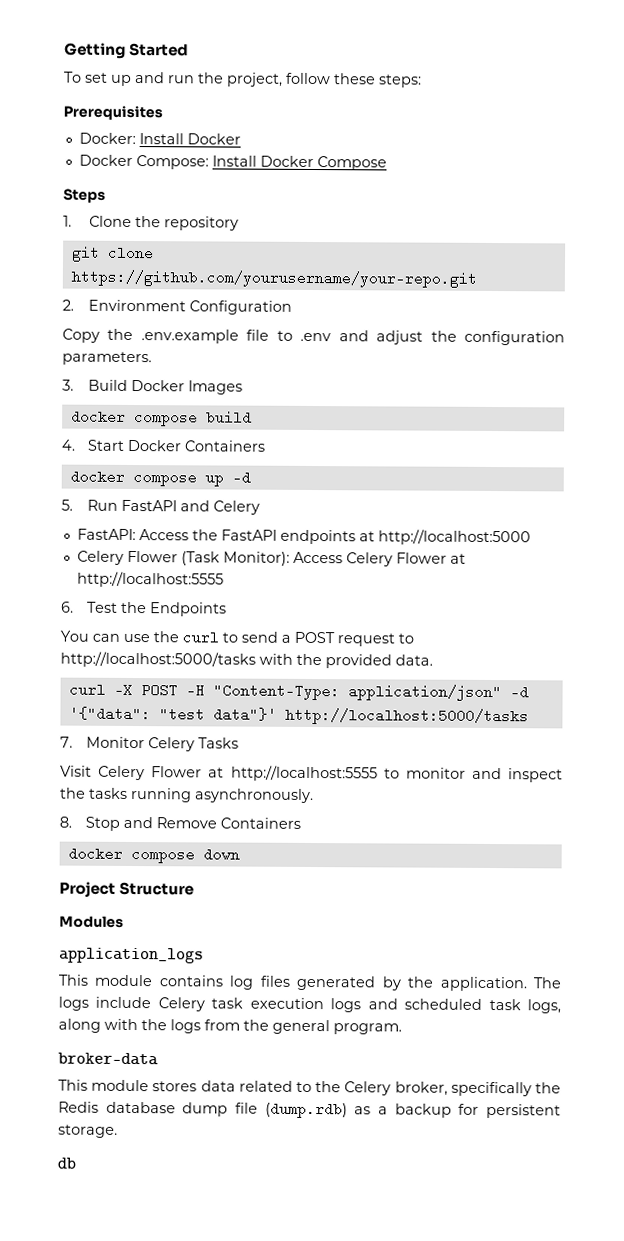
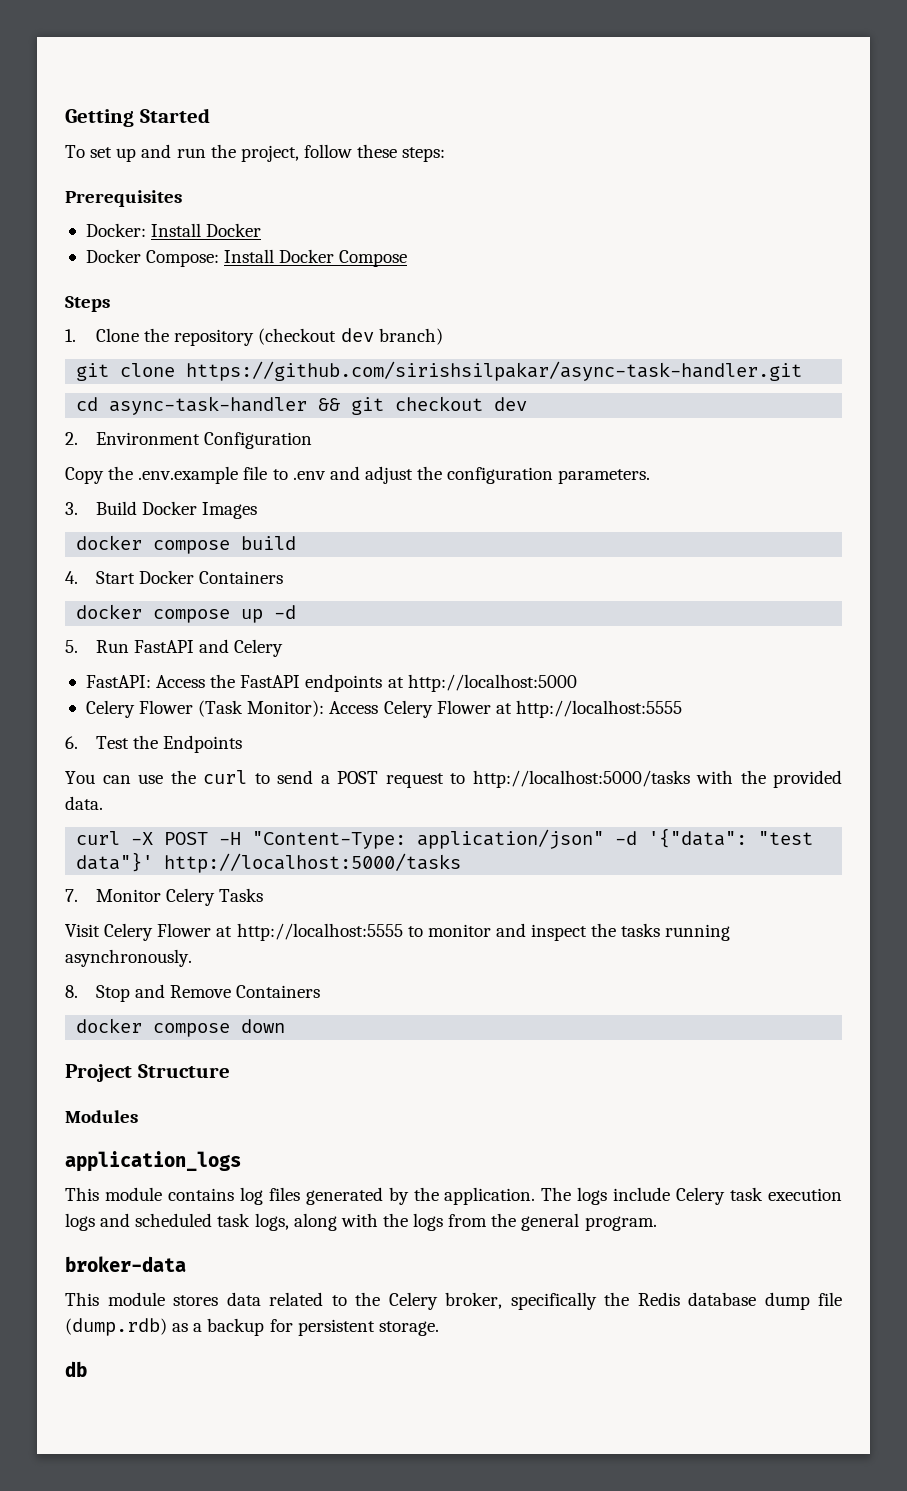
(239, 223) none -> [258,328,443,345] (checkout dev branch)
[70,269,477,288] https://github.com/yourusername/your-repo.git -> [186,361,803,381] [76,396,528,415] https://github.com/sirishsilpakar/async-task-handler.git // cd async-task-handler && git checkout dev

